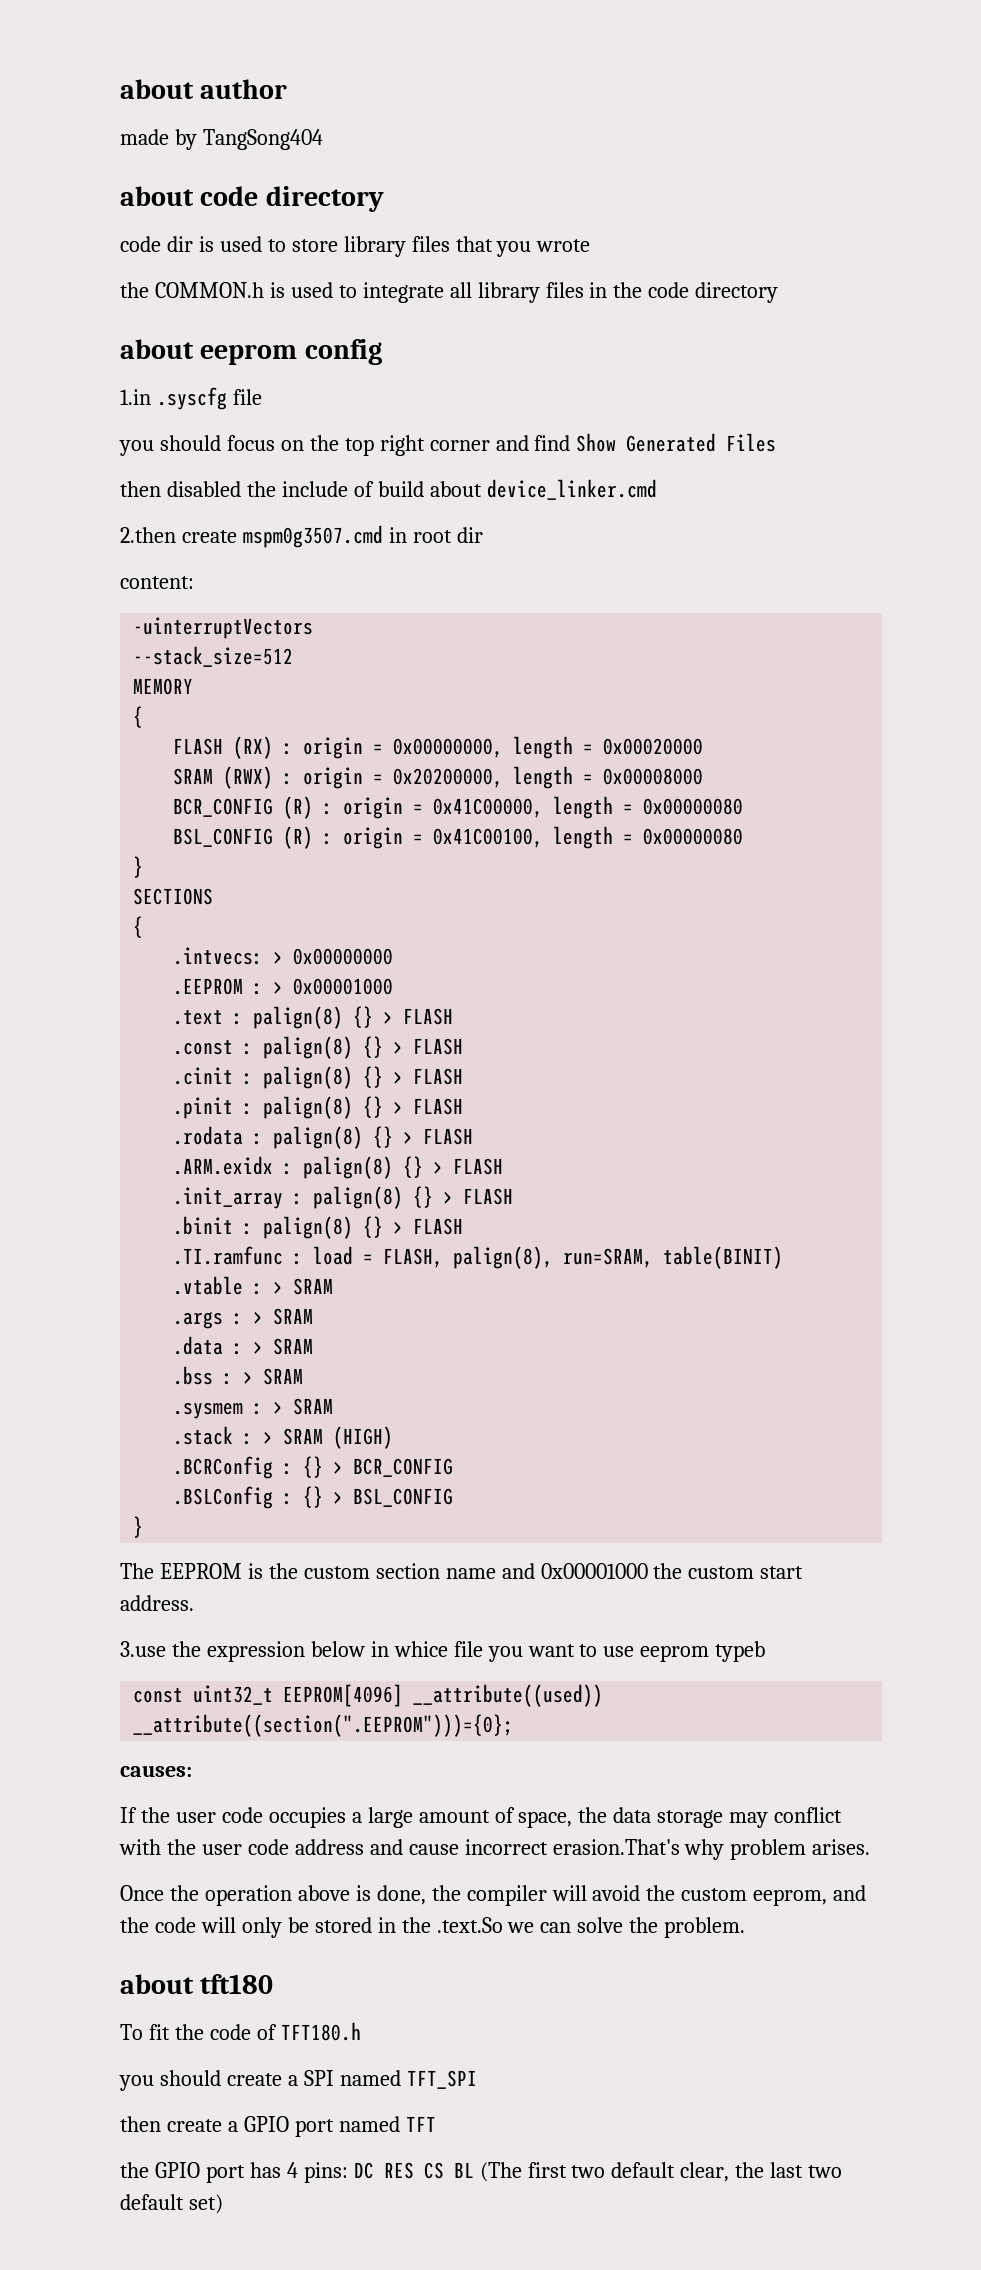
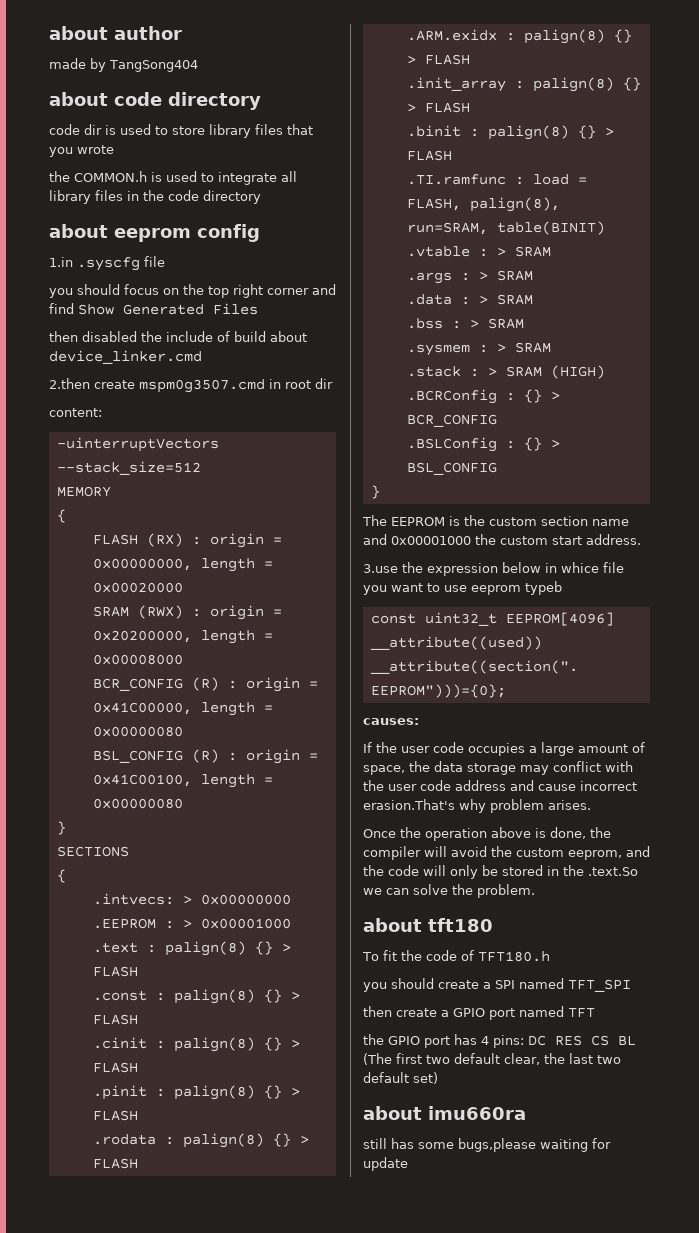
(223, 2204) none -> [363,1106,526,1120] [363,1138,611,1152] [363,1157,408,1171] // about imu660ra // still has some bugs,please waiting for update

